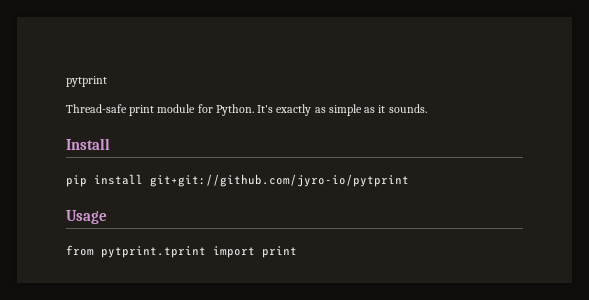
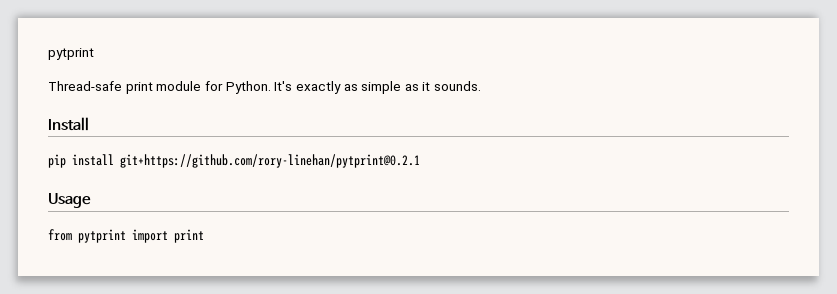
[150,174,409,187] git+git://github.com/jyro-io/pytprint -> [120,154,420,168] git+https://github.com/rory-linehan/pytprint@0.2.1
[101,246,206,258] pytprint.tprint -> [78,229,126,243] pytprint

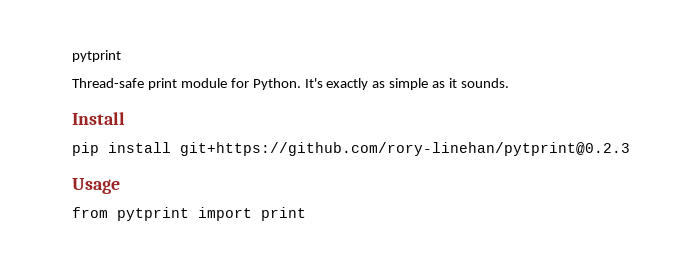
[120,154,420,168] git+https://github.com/rory-linehan/pytprint@0.2.1 -> [180,142,630,156] git+https://github.com/rory-linehan/pytprint@0.2.3

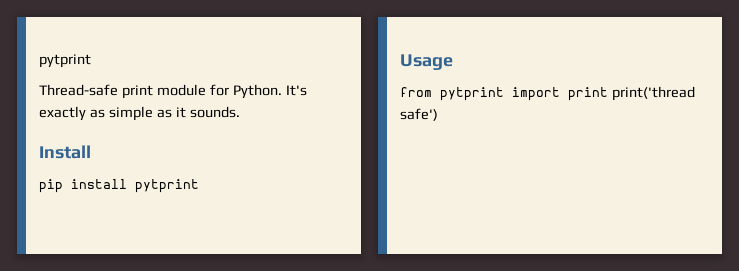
[180,142,630,156] git+https://github.com/rory-linehan/pytprint@0.2.3 -> [135,179,199,193] pytprint
(306, 214) none -> [611,86,695,101] [400,108,438,121] print('thread safe')

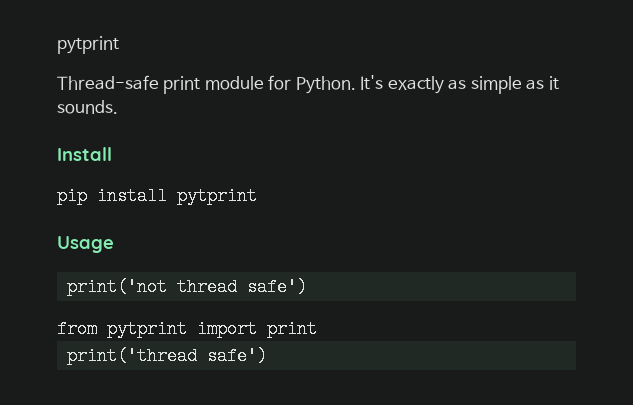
(453, 62) none -> [66,278,307,296] // print('not thread safe')
(608, 94) none -> (317, 329) //

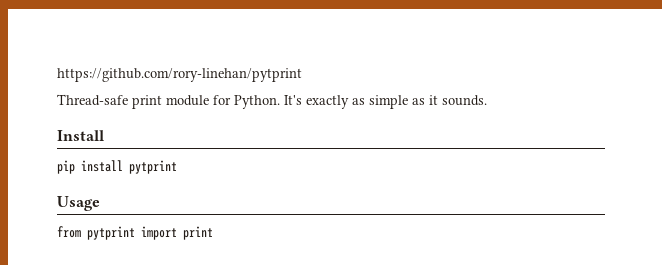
[57,36,119,54] pytprint -> [57,68,302,82] https://github.com/rory-linehan/pytprint
[66,278,307,296] // print('not thread safe') -> (100, 203) none
[66,347,267,365] // print('thread safe') -> (213, 233) none

